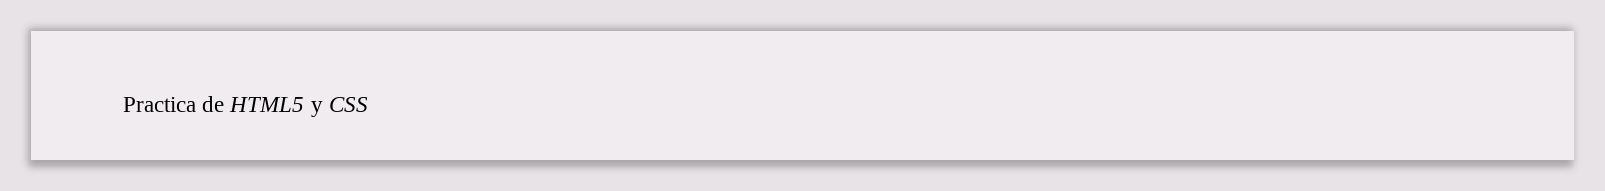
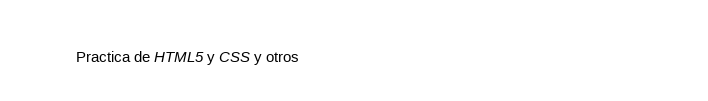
(368, 104) none -> [254,52,300,65] y otros

